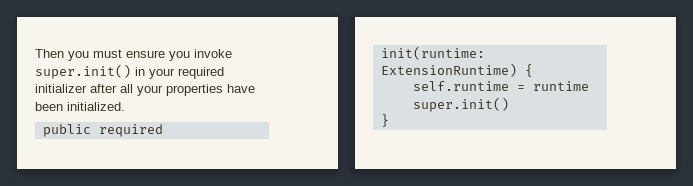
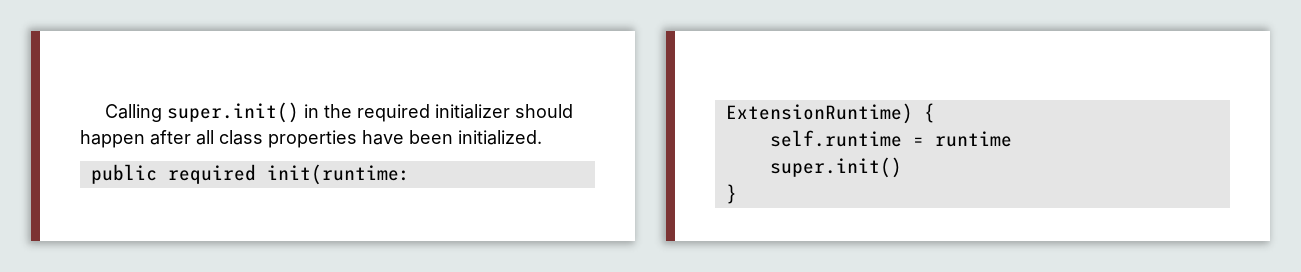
[35,49,232,61] Then you must ensure you invoke -> [104,104,162,122] Calling
[149,68,175,79] your -> [323,104,352,118] the
(87, 88) none -> [514,104,573,118] [80,130,145,148] should happen
[137,85,163,96] your -> [219,130,263,145] class

